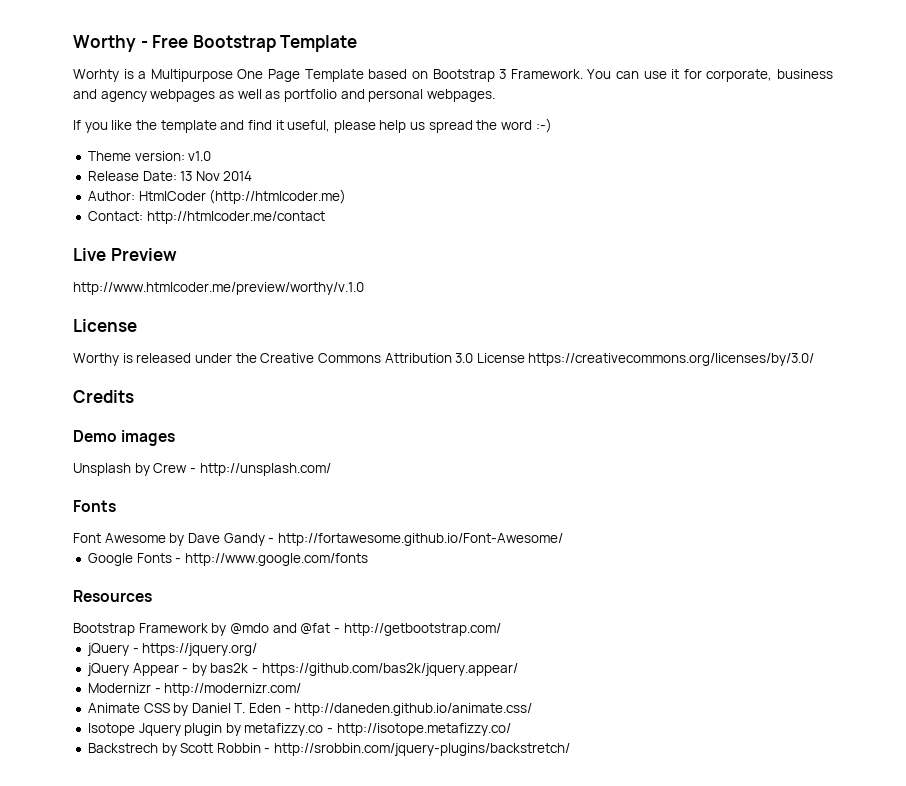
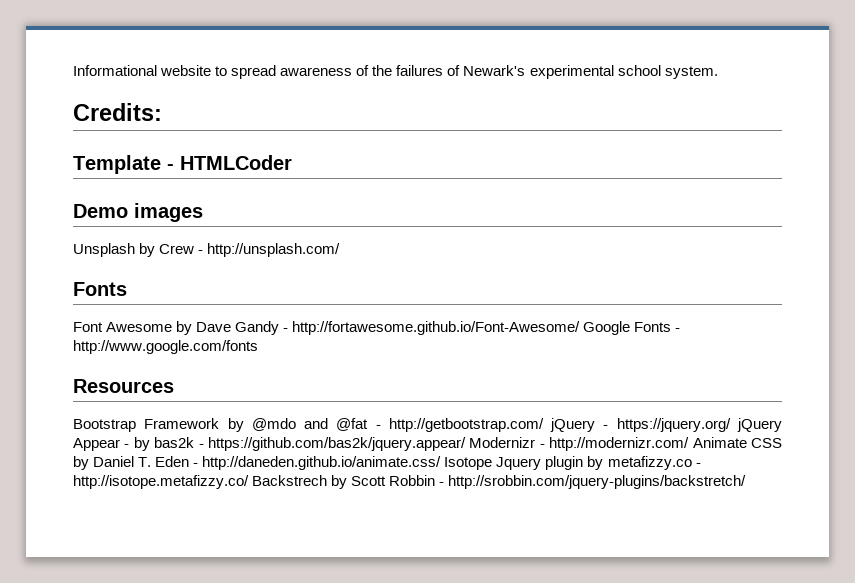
[73,35,358,52] [73,69,833,82] [73,89,495,102] [73,118,552,133] [87,151,212,161] [87,171,253,181] [87,189,347,204] [87,211,325,224] [73,248,177,261] [73,282,364,295] [73,319,137,332] [73,353,815,366] [73,390,134,403] Worthy - Free Bootstrap Template // Worhty is a Multipurpose One Page Template based on Bootstrap 3 Framework. You can use it for corporate, business and agency webpages as well as portfolio and personal webpages. // If you like the template and find it useful, please help us spread the word :-) // Theme version: v1.0 // Release Date: 13 Nov 2014 // Author: HtmlCoder (http://htmlcoder.me) // Contact: http://htmlcoder.me/contact // Live Preview // http://www.htmlcoder.me/preview/worthy/v.1.0 // License // Worthy is released under the Creative Commons Attribution 3.0 License https://creativecommons.org/licenses/by/3.0/ // Credits -> [73,65,718,79] [73,103,162,121] [73,155,292,174] Informational website to spread awareness of the failures of Newark's experimental school system. // Credits: // Template - HTMLCoder
(563, 539) // -> (581, 328) none
(501, 629) // -> (544, 425) none
(258, 649) // -> (731, 425) none
(518, 669) // -> (466, 444) none
(302, 689) // -> (690, 444) none
(533, 709) // -> (442, 463) none
(511, 729) // -> (249, 482) none

